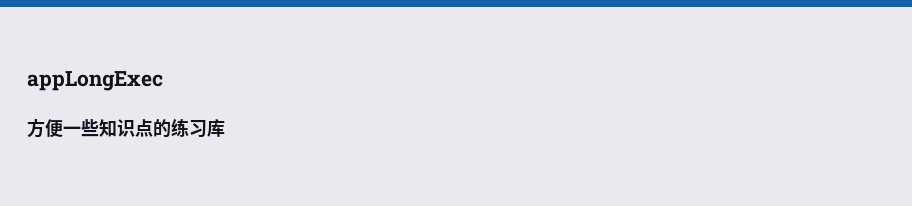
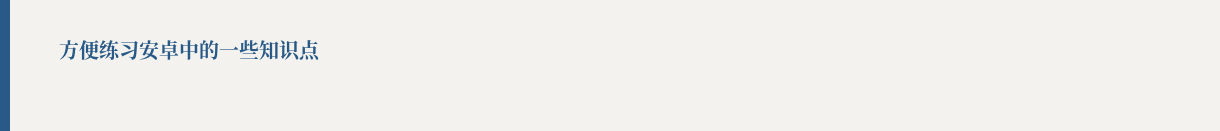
[27,71,163,91] [27,118,63,138] appLongExec // 方便 -> [59,40,219,61] 方便练习安卓中的
[153,118,225,138] 的练习库 -> (321, 51) none

